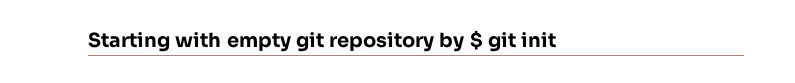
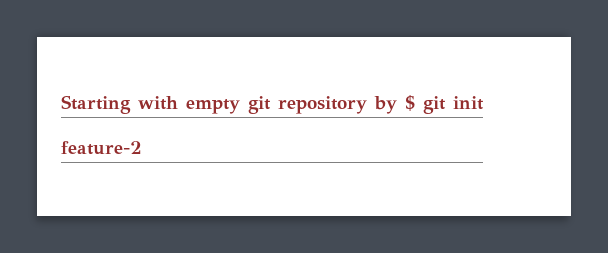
(557, 40) none -> [61,141,142,155] // feature-2

